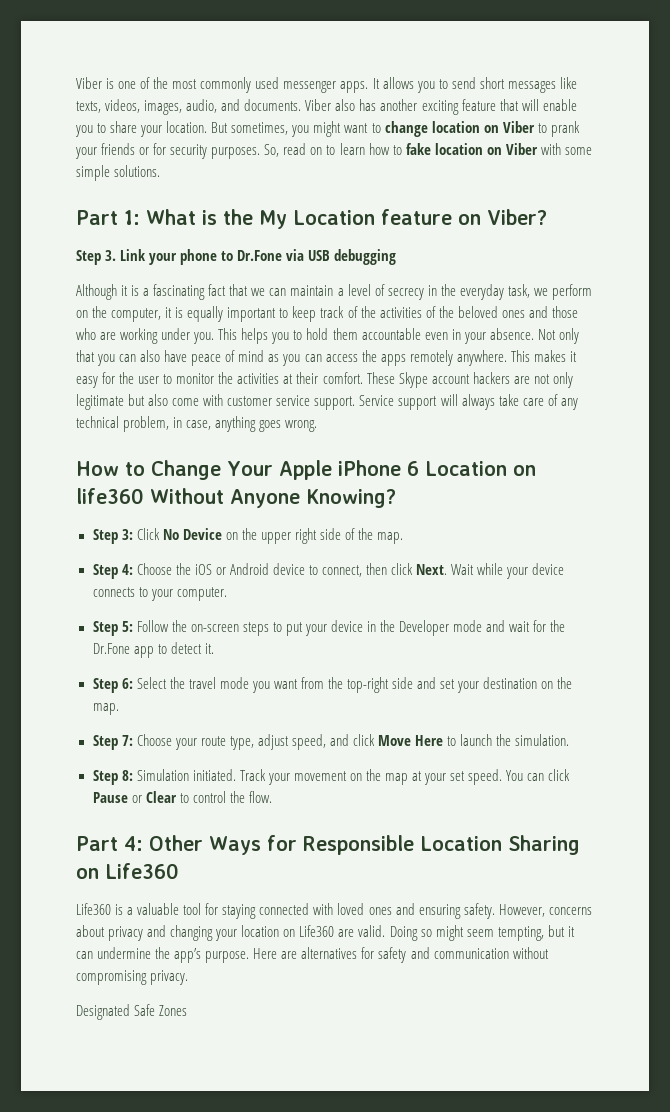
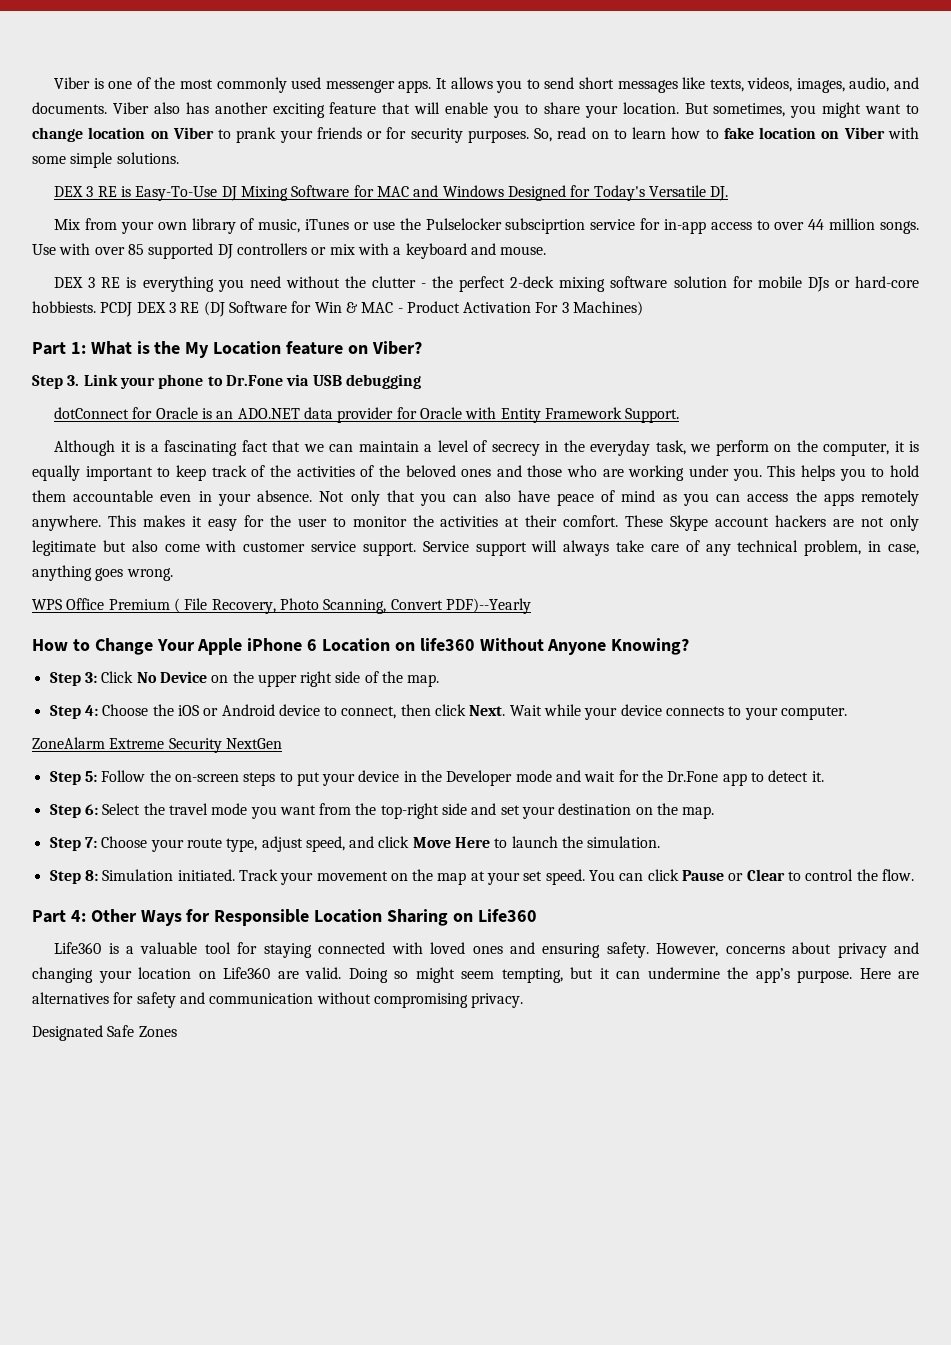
(161, 171) none -> [54,185,729,201] [54,218,919,234] [32,243,547,259] [54,276,920,292] [32,301,644,317] // DEX 3 RE is Easy-To-Use DJ Mixing Software for MAC and Windows Designed for Today's Versatile DJ. // Mix from your own library of music, iTunes or use the Pulselocker subsciprtion service for in-app access to over 44 million songs. Use with over 85 supported DJ controllers or mix with a keyboard and mouse. // DEX 3 RE is everything you need without the clutter - the perfect 2-deck mixing software solution for mobile DJs or hard-core hobbiests. PCDJ DEX 3 RE (DJ Software for Win & MAC - Product Activation For 3 Machines)
(397, 257) none -> [54,407,680,423] // dotConnect for Oracle is an ADO.NET data provider for Oracle with Entity Framework Support.
(318, 426) none -> [32,598,531,614] // WPS Office Premium ( File Recovery, Photo Scanning, Convert PDF)--Yearly
(227, 594) none -> [32,737,282,753] // ZoneAlarm Extreme Security NextGen

